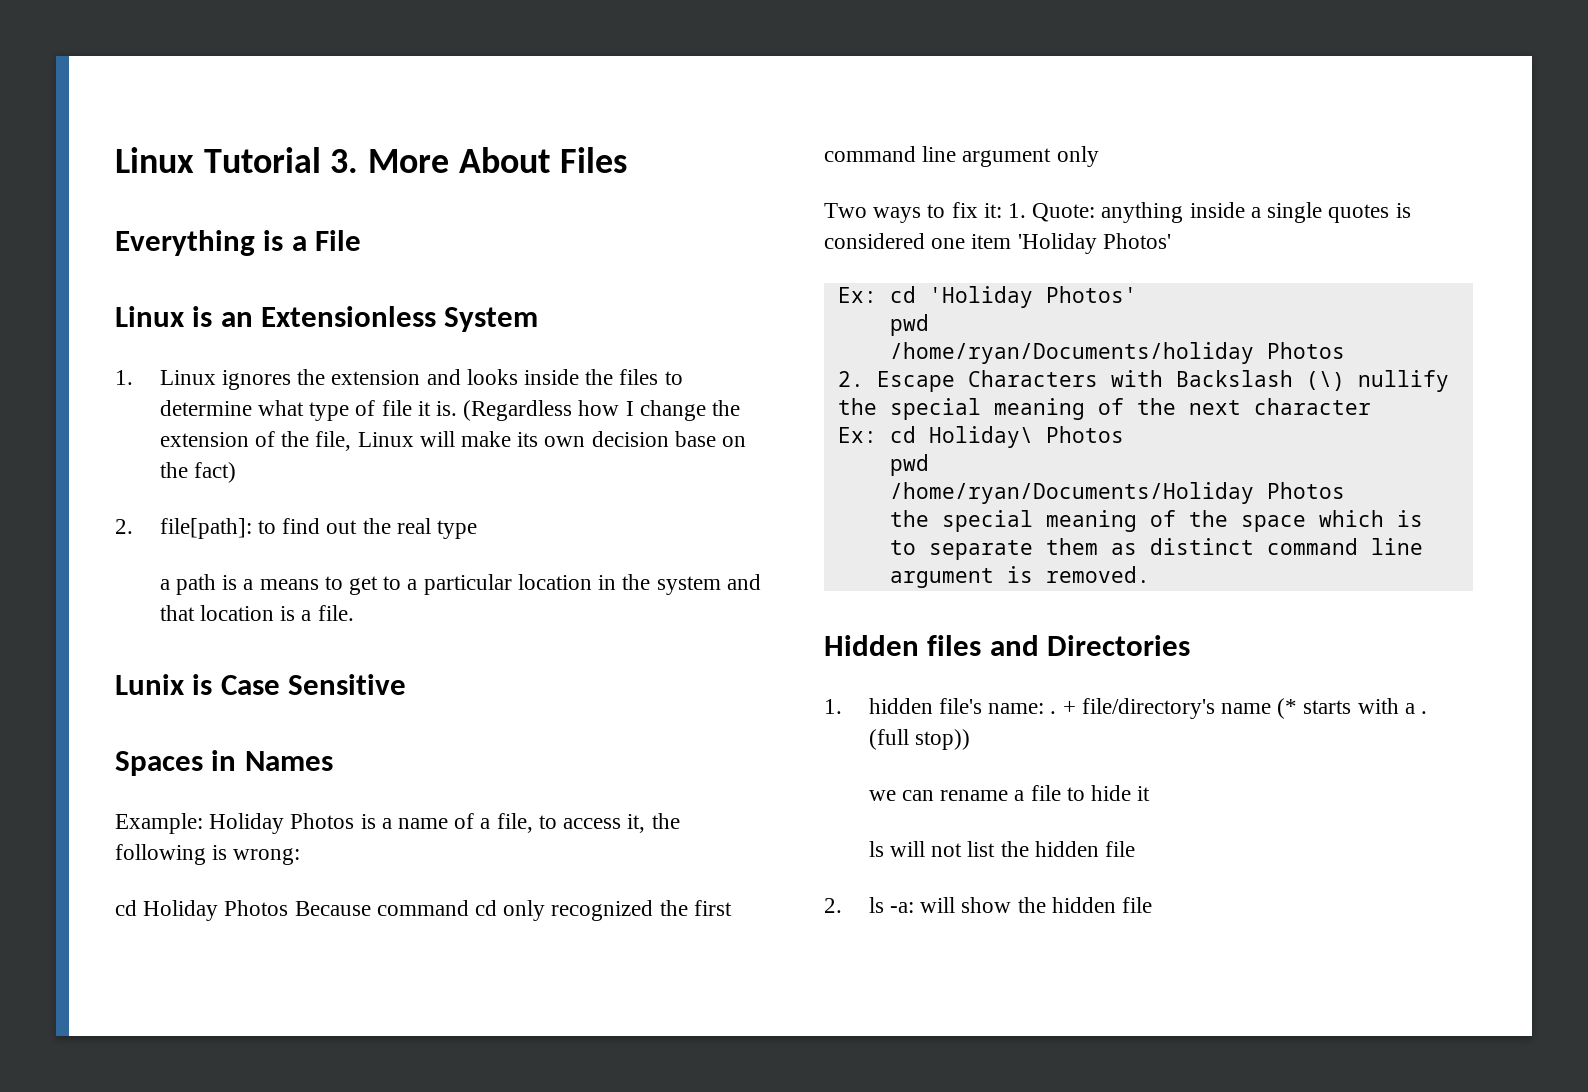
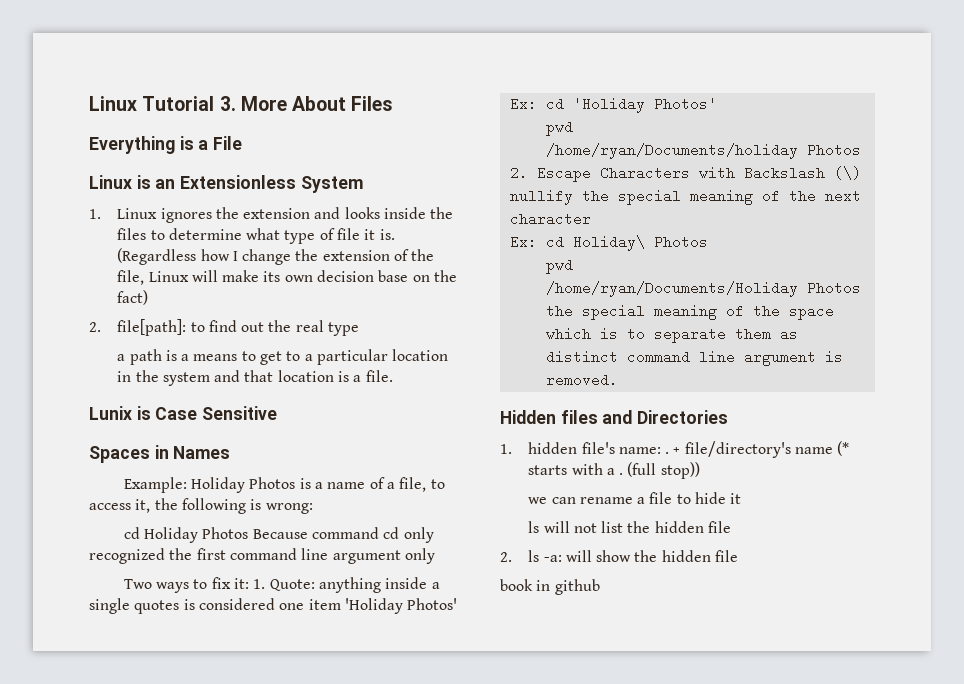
(1153, 905) none -> [500,579,600,595] // book in github

